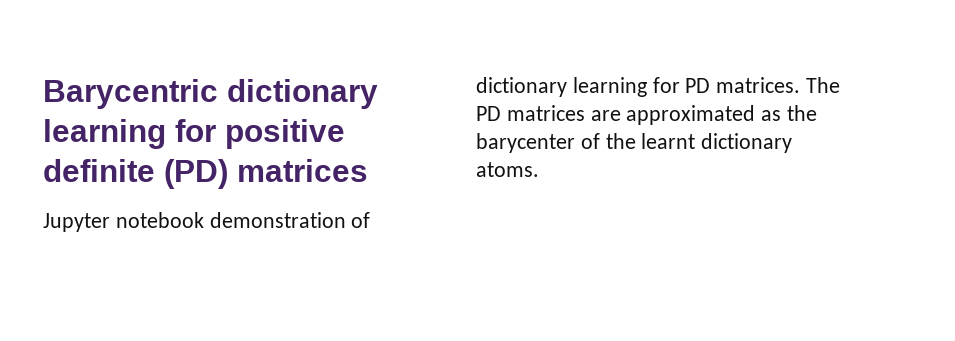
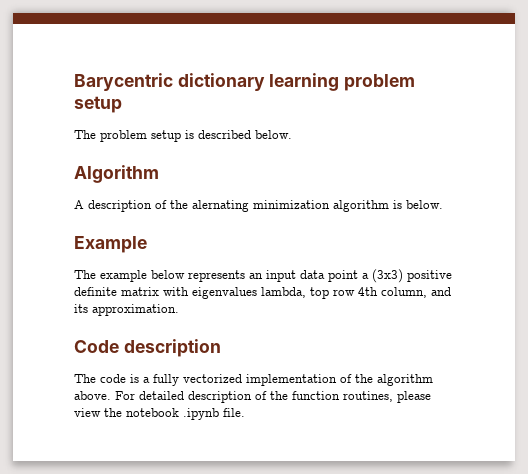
[175,119,345,149] [43,159,368,189] [43,212,371,232] [476,77,841,97] [476,105,818,125] [476,133,793,153] [476,162,539,177] for positive definite (PD) matrices // Jupyter notebook demonstration of dictionary learning for PD matrices. The PD matrices are approximated as the barycenter of the learnt dictionary atoms. -> [344,74,416,91] [74,96,122,113] [74,130,292,142] [74,165,159,183] [74,200,443,212] [74,236,147,253] [74,269,452,283] [74,287,451,299] [74,304,179,316] [74,339,221,357] [74,374,433,386] [74,391,431,403] [74,408,245,420] problem setup // The problem setup is described below. // Algorithm // A description of the alernating minimization algorithm is below. // Example // The example below represents an input data point a (3x3) positive definite matrix with eigenvalues lambda, top row 4th column, and its approximation. // Code description // The code is a fully vectorized implementation of the algorithm above. For detailed description of the function routines, please view the notebook .ipynb file.

